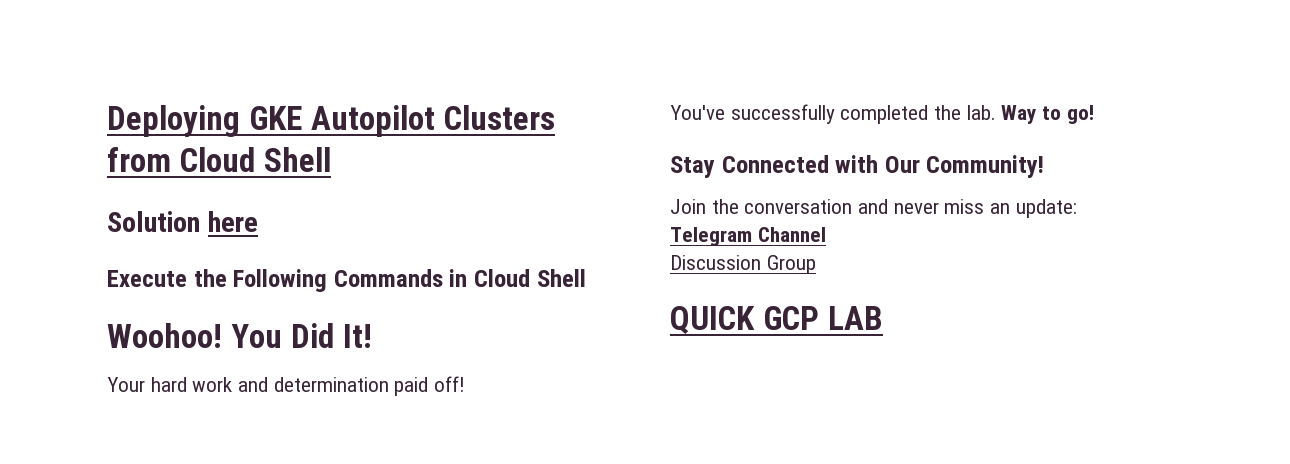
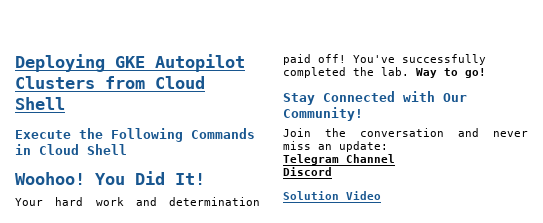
[107,211,258,232] // Solution here -> (65, 103) none
(466, 384) // -> (346, 58) none
[670,255,816,274] [670,306,883,334] Discussion Group // QUICK GCP LAB -> [283,167,332,176] [283,191,381,200] Discord // Solution Video

